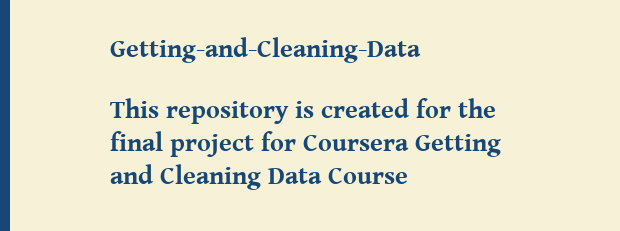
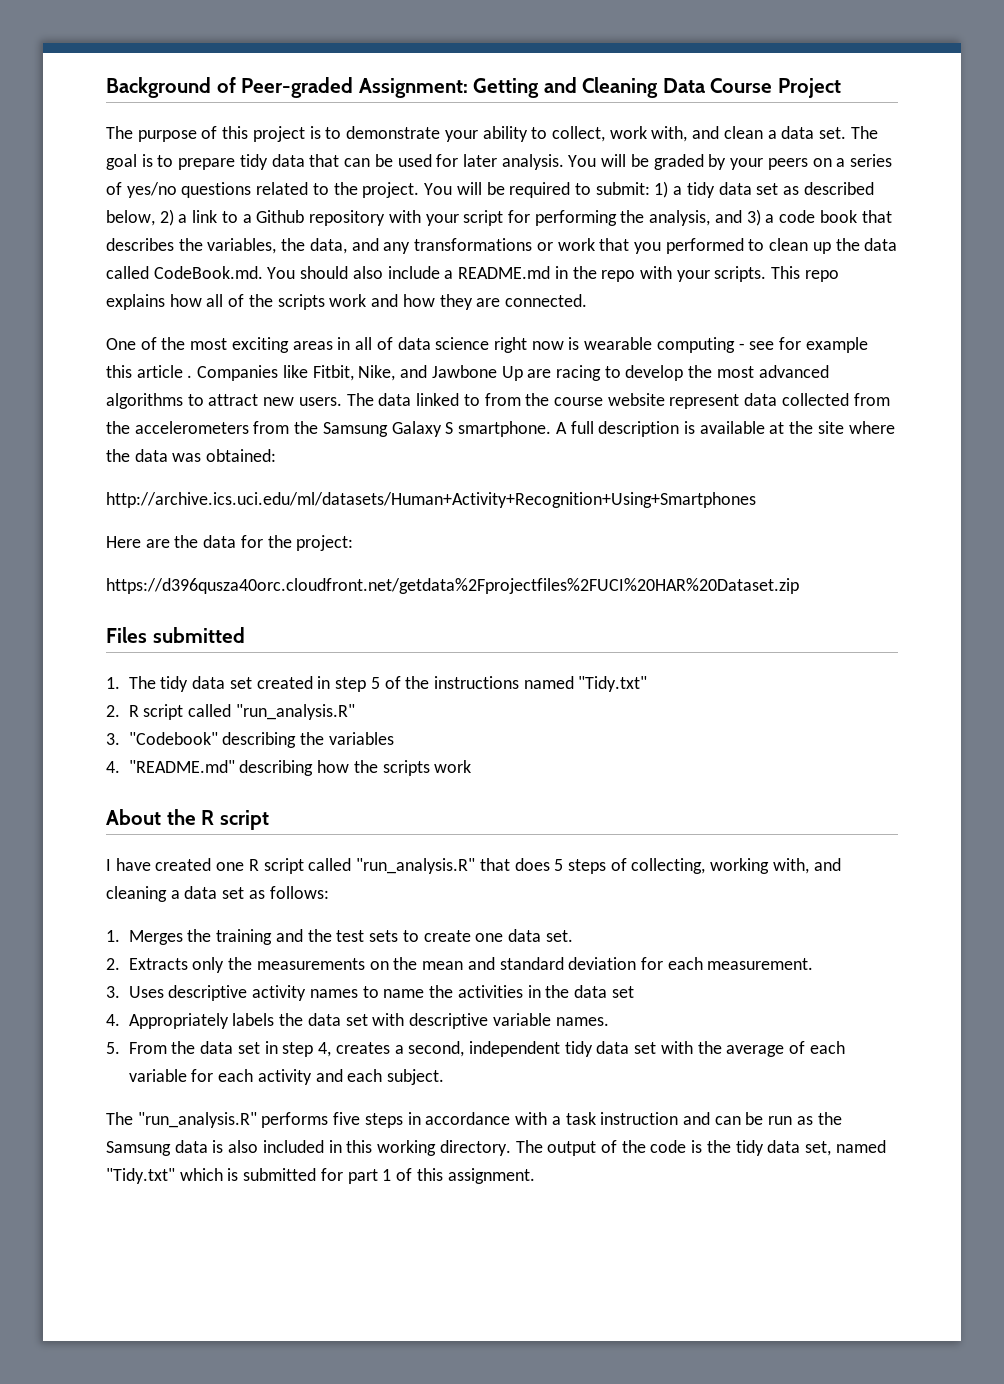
[110,37,421,63] [110,98,497,124] [110,131,410,157] Getting-and-Cleaning-Data // This repository is created for the final project for Coursera -> [106,77,468,98] Background of Peer-graded Assignment:
(409, 175) none -> [777,78,841,98] [106,126,878,142] [106,154,892,170] [106,181,874,198] [106,209,892,226] [106,238,898,254] [106,266,839,282] [106,294,587,310] [106,337,868,353] [106,365,829,381] [106,393,890,409] [106,421,895,437] [106,449,277,462] [106,492,756,508] [106,535,354,551] [106,578,799,594] [106,627,245,643] [106,676,648,692] [106,704,355,720] [106,732,394,748] [106,760,472,776] [106,809,269,830] [106,858,841,874] [106,886,329,902] [106,929,573,945] [106,957,814,973] [106,985,634,1001] [106,1013,609,1029] [106,1041,845,1057] [128,1069,445,1085] [106,1112,842,1128] [106,1140,886,1156] [106,1168,535,1184] Project // The purpose of this project is to demonstrate your ability to collect, work with, and clean a data set. The goal is to prepare tidy data that can be used for later analysis. You will be graded by your peers on a series of yes/no questions related to the project. You will be required to submit: 1) a tidy data set as described below, 2) a link to a Github repository with your script for performing the analysis, and 3) a code book that describes the variables, the data, and any transformations or work that you performed to clean up the data called CodeBook.md. You should also include a README.md in the repo with your scripts. This repo explains how all of the scripts work and how they are connected. // One of the most exciting areas in all of data science right now is wearable computing - see for example this article . Companies like Fitbit, Nike, and Jawbone Up are racing to develop the most advanced algorithms to attract new users. The data linked to from the course website represent data collected from the accelerometers from the Samsung Galaxy S smartphone. A full description is available at the site where the data was obtained: // http://archive.ics.uci.edu/ml/datasets/Human+Activity+Recognition+Using+Smartphones // Here are the data for the project: // https://d396qusza40orc.cloudfront.net/getdata%2Fprojectfiles%2FUCI%20HAR%20Dataset.zip // Files submitted // 1. The tidy data set created in step 5 of the instructions named "Tidy.txt" // 2. R script called "run_analysis.R" // 3. "Codebook" describing the variables // 4. "README.md" describing how the scripts work // About the R script // I have created one R script called "run_analysis.R" that does 5 steps of collecting, working with, and cleaning a data set as follows: // 1. Merges the training and the test sets to create one data set. // 2. Extracts only the measurements on the mean and standard deviation for each measurement. // 3. Uses descriptive activity names to name the activities in the data set // 4. Appropriately labels the data set with descriptive variable names. // 5. From the data set in step 4, creates a second, independent tidy data set with the average of each variable for each activity and each subject. // The "run_analysis.R" performs five steps in accordance with a task instruction and can be run as the Samsung data is also included in this working directory. The output of the code is the tidy data set, named "Tidy.txt" which is submitted for part 1 of this assignment.

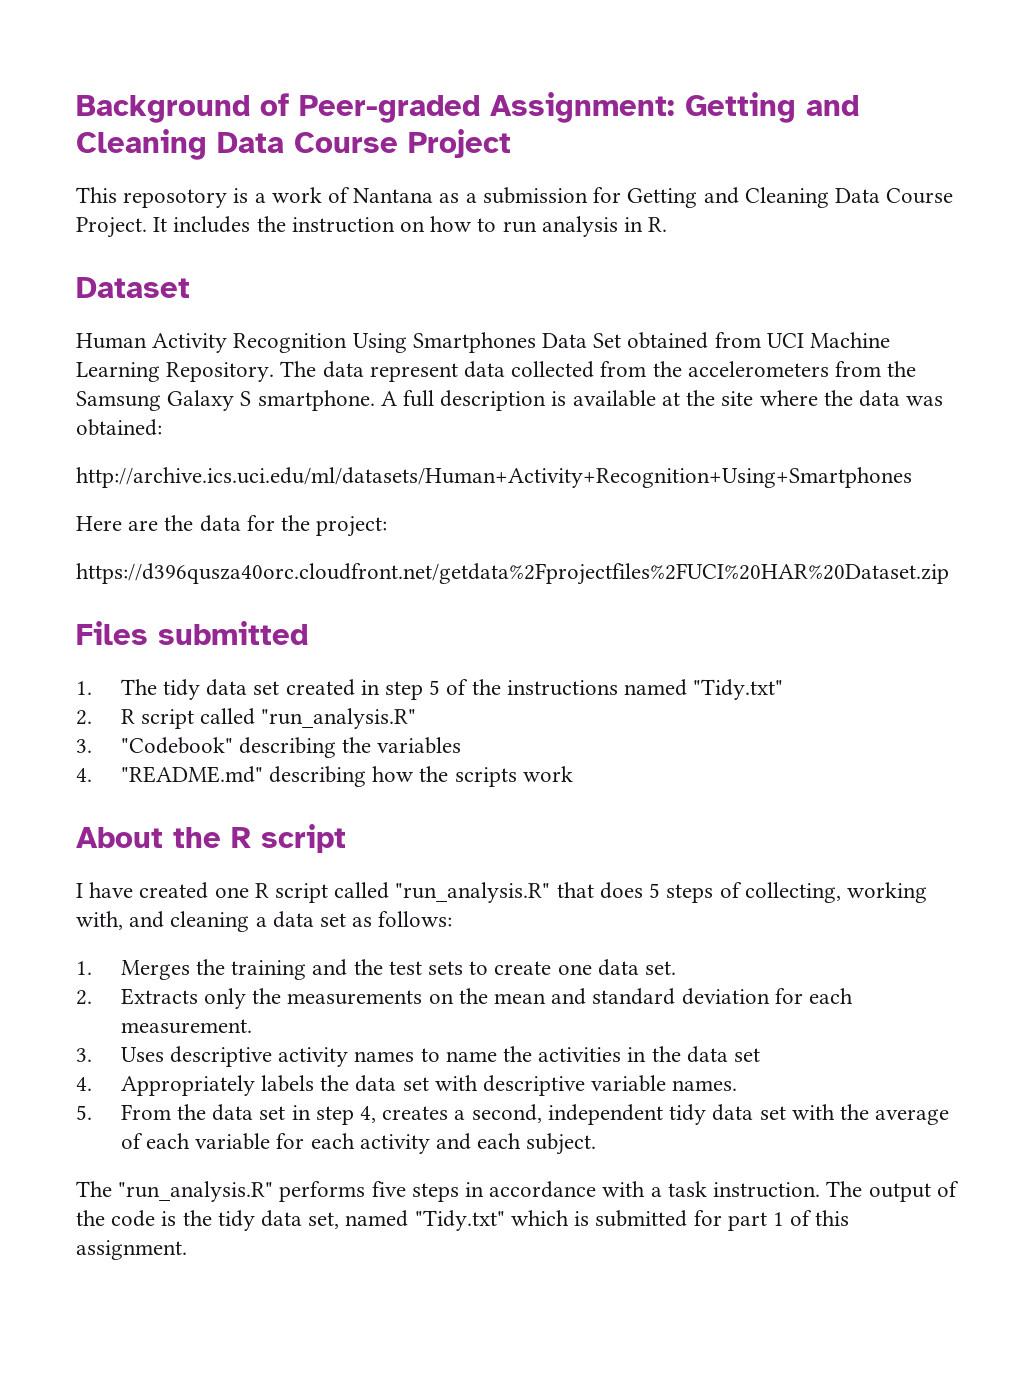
[106,126,878,142] [106,154,892,170] [106,181,874,198] [106,209,892,226] [106,238,898,254] [106,266,839,282] [106,294,587,310] [106,337,868,353] [106,365,829,381] [106,393,665,409] The purpose of this project is to demonstrate your ability to collect, work with, and clean a data set. The goal is to prepare tidy data that can be used for later analysis. You will be graded by your peers on a series of yes/no questions related to the project. You will be required to submit: 1) a tidy data set as described below, 2) a link to a Github repository with your script for performing the analysis, and 3) a code book that describes the variables, the data, and any transformations or work that you performed to clean up the data called CodeBook.md. You should also include a README.md in the repo with your scripts. This repo explains how all of the scripts work and how they are connected. // One of the most exciting areas in all of data science right now is wearable computing - see for example this article . Companies like Fitbit, Nike, and Jawbone Up are racing to develop the most advanced algorithms to attract new users. The data linked to from the course website -> [76,187,954,208] [76,216,668,238] [76,277,190,298] [76,332,891,353] [76,361,364,382] This reposotory is a work of Nantana as a submission for Getting and Cleaning Data Course Project. It includes the instruction on how to run analysis in R. // Dataset // Human Activity Recognition Using Smartphones Data Set obtained from UCI Machine Learning Repository. The data
[600,1112,842,1125] [106,1140,511,1156] instruction and can be run as the Samsung data is also included in this working directory. -> [713,1182,821,1198] instruction.

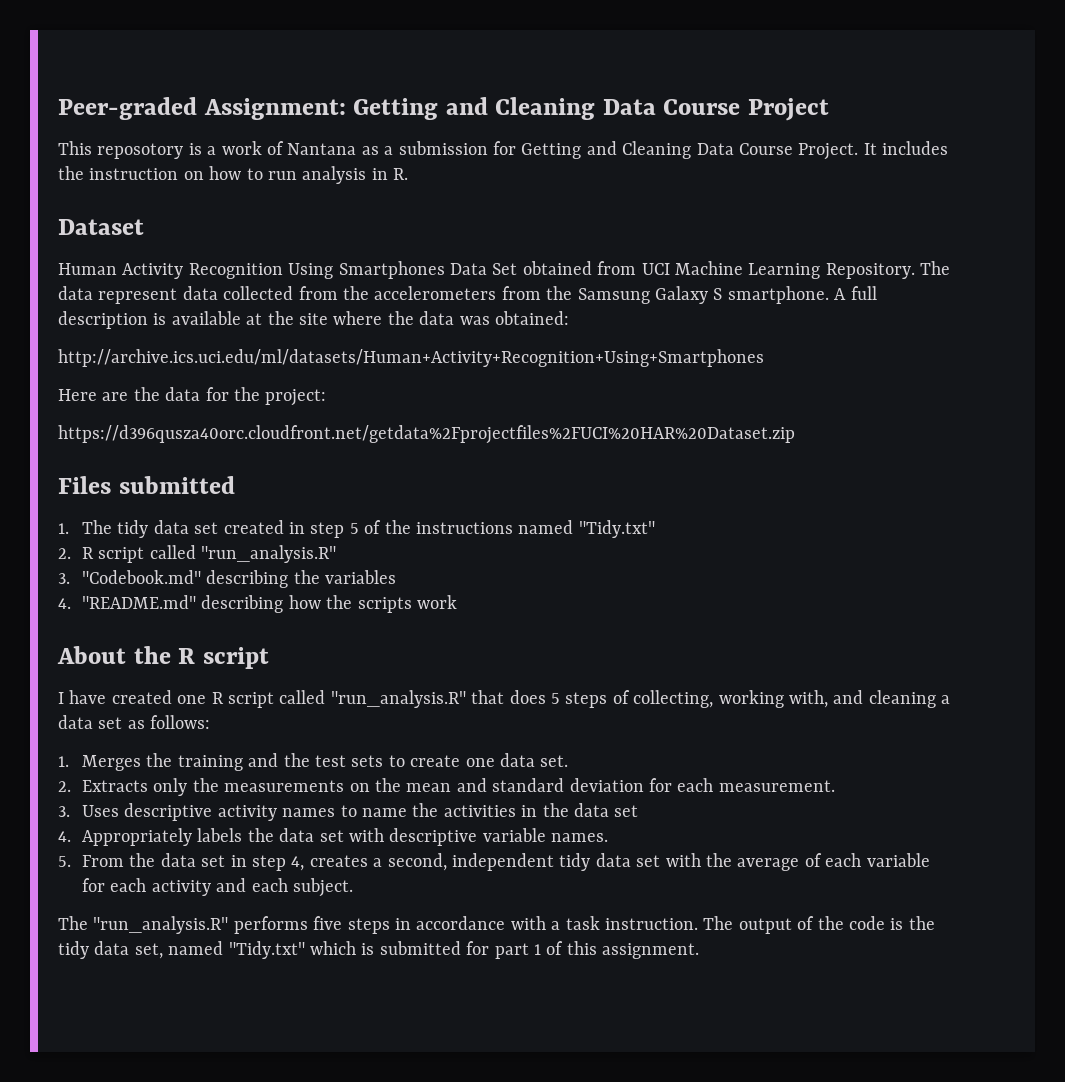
[76,93,289,123] Background of -> (58, 108) none
[120,737,233,754] "Codebook" -> [81,570,201,584] "Codebook.md"

